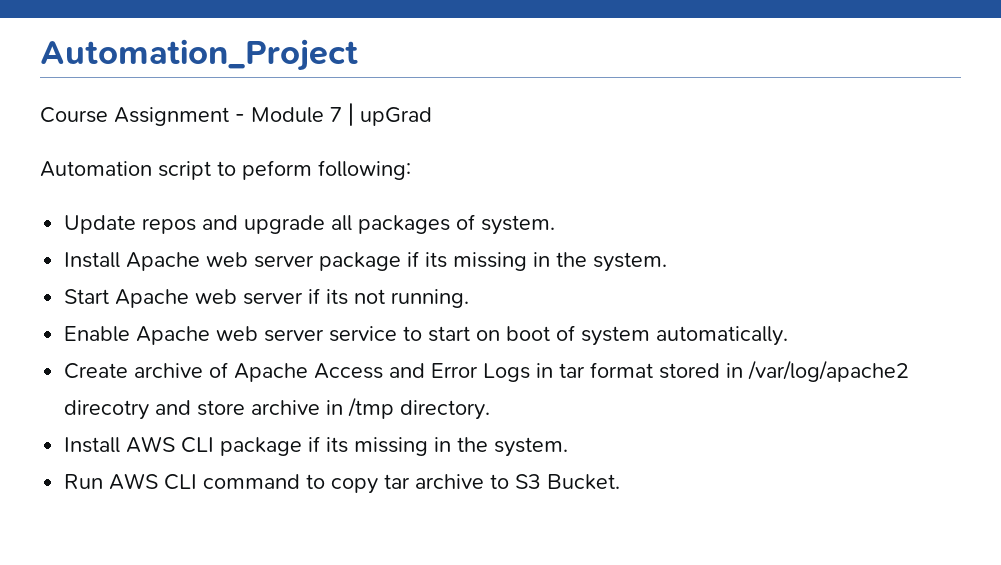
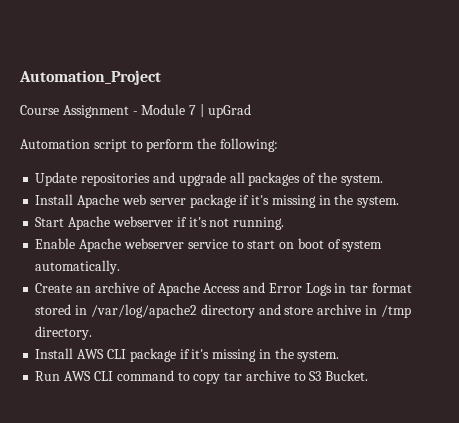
[242,160,312,180] peform -> [146,138,217,152] perform the
[142,218,197,234] repos -> [81,173,151,186] repositories
(476, 222) none -> [317,172,337,183] the
[425,252,448,268] its -> [251,195,270,205] it's
[195,288,349,305] web server if its -> [112,216,207,227] webserver if it's
[216,326,325,342] web server -> [123,238,184,249] webserver
(129, 371) none -> [76,286,92,293] an
[64,400,150,420] direcotry -> [200,304,255,318] directory
[326,437,349,453] its -> [191,349,210,359] it's

